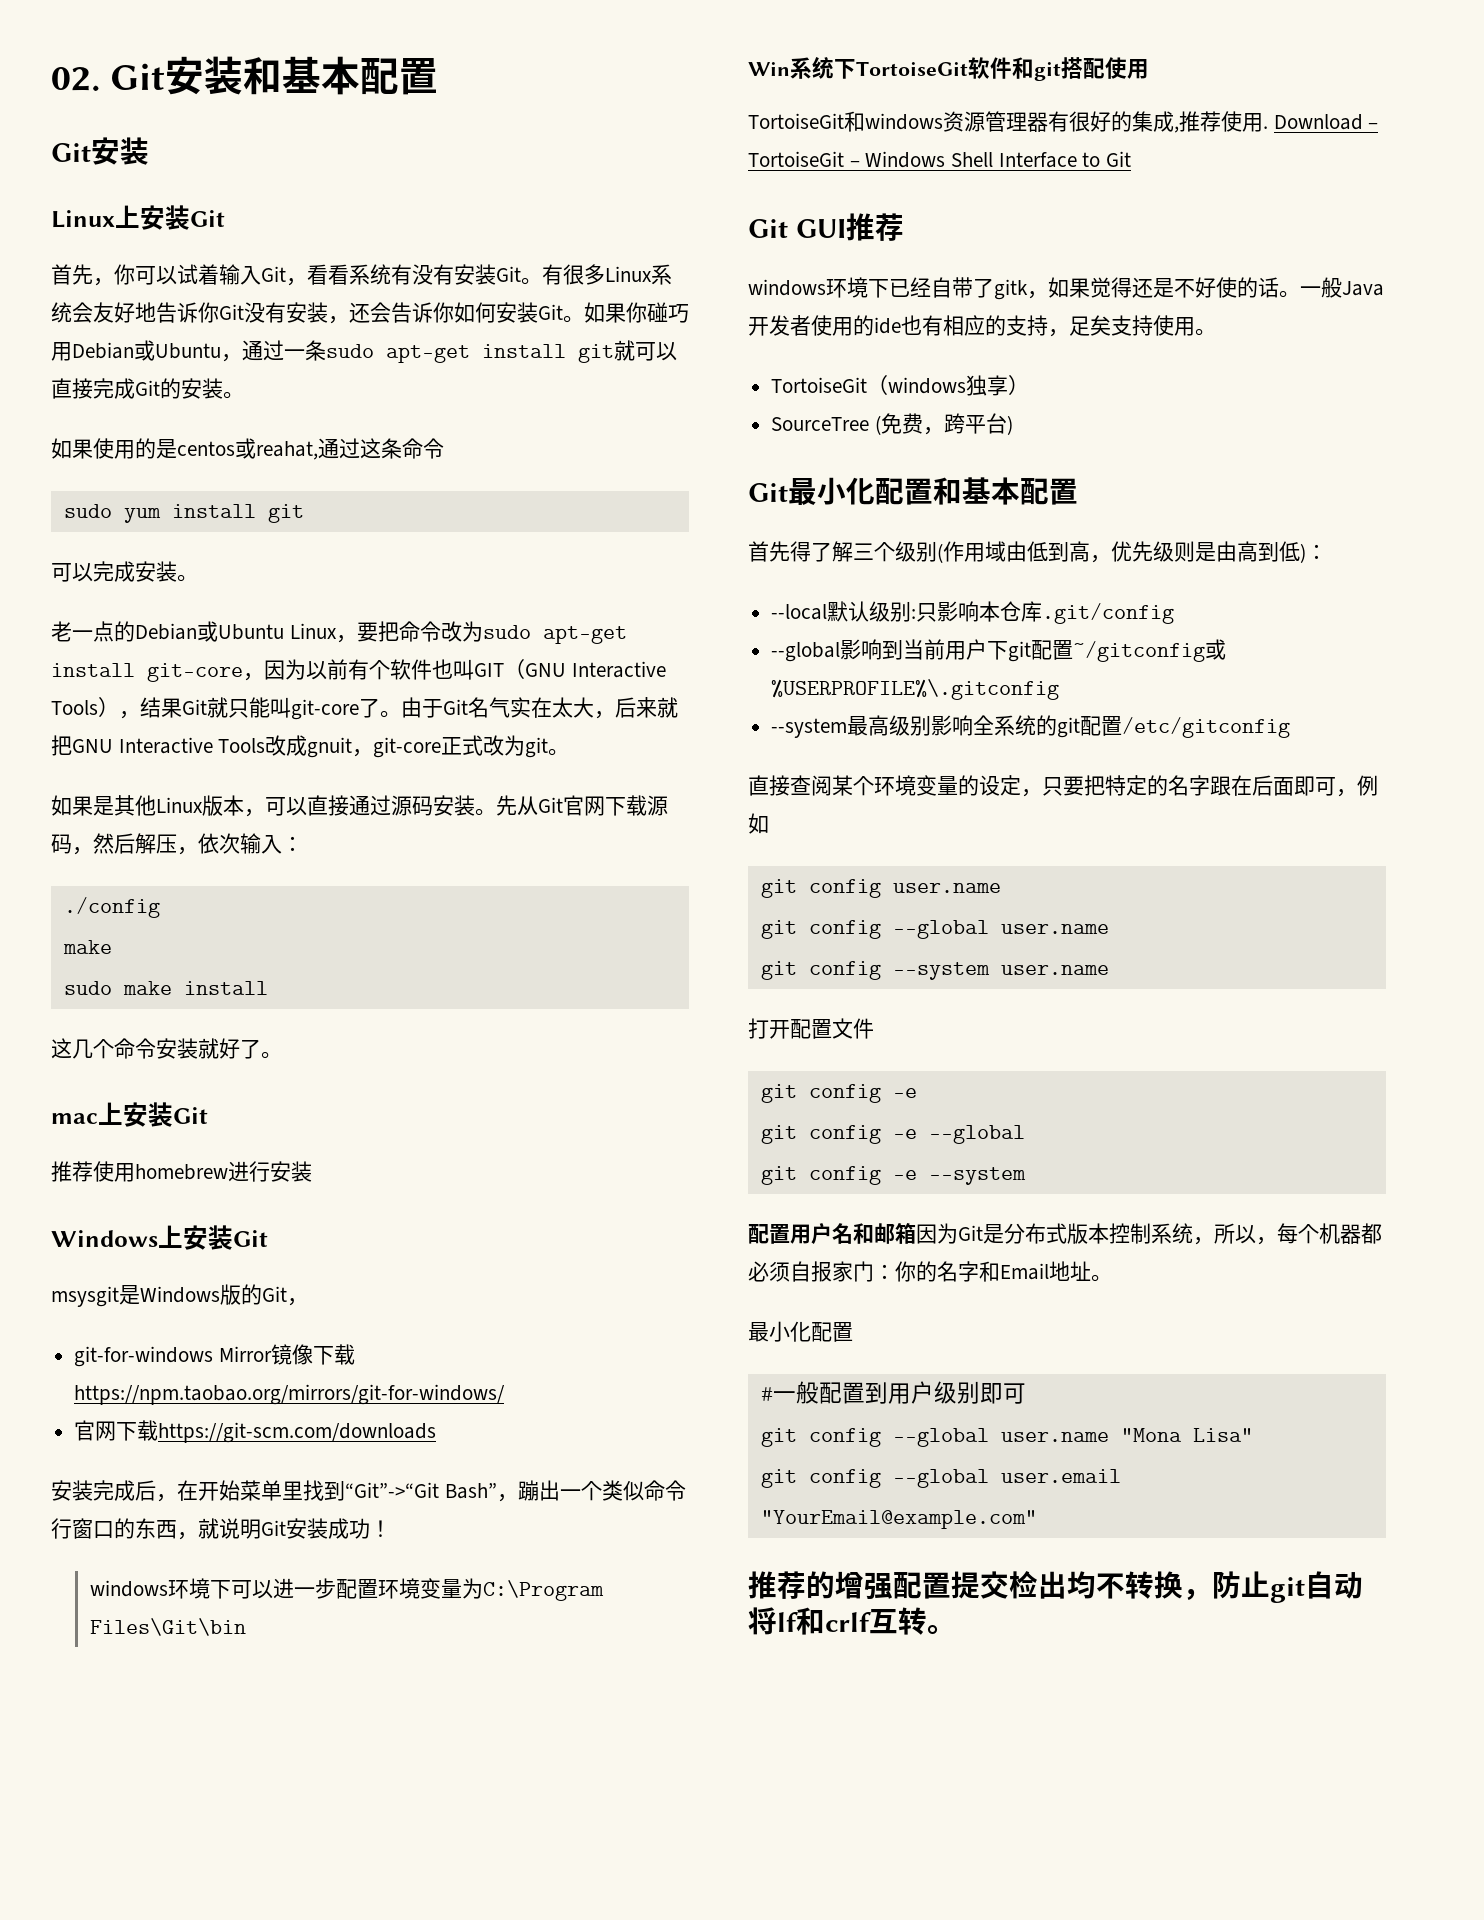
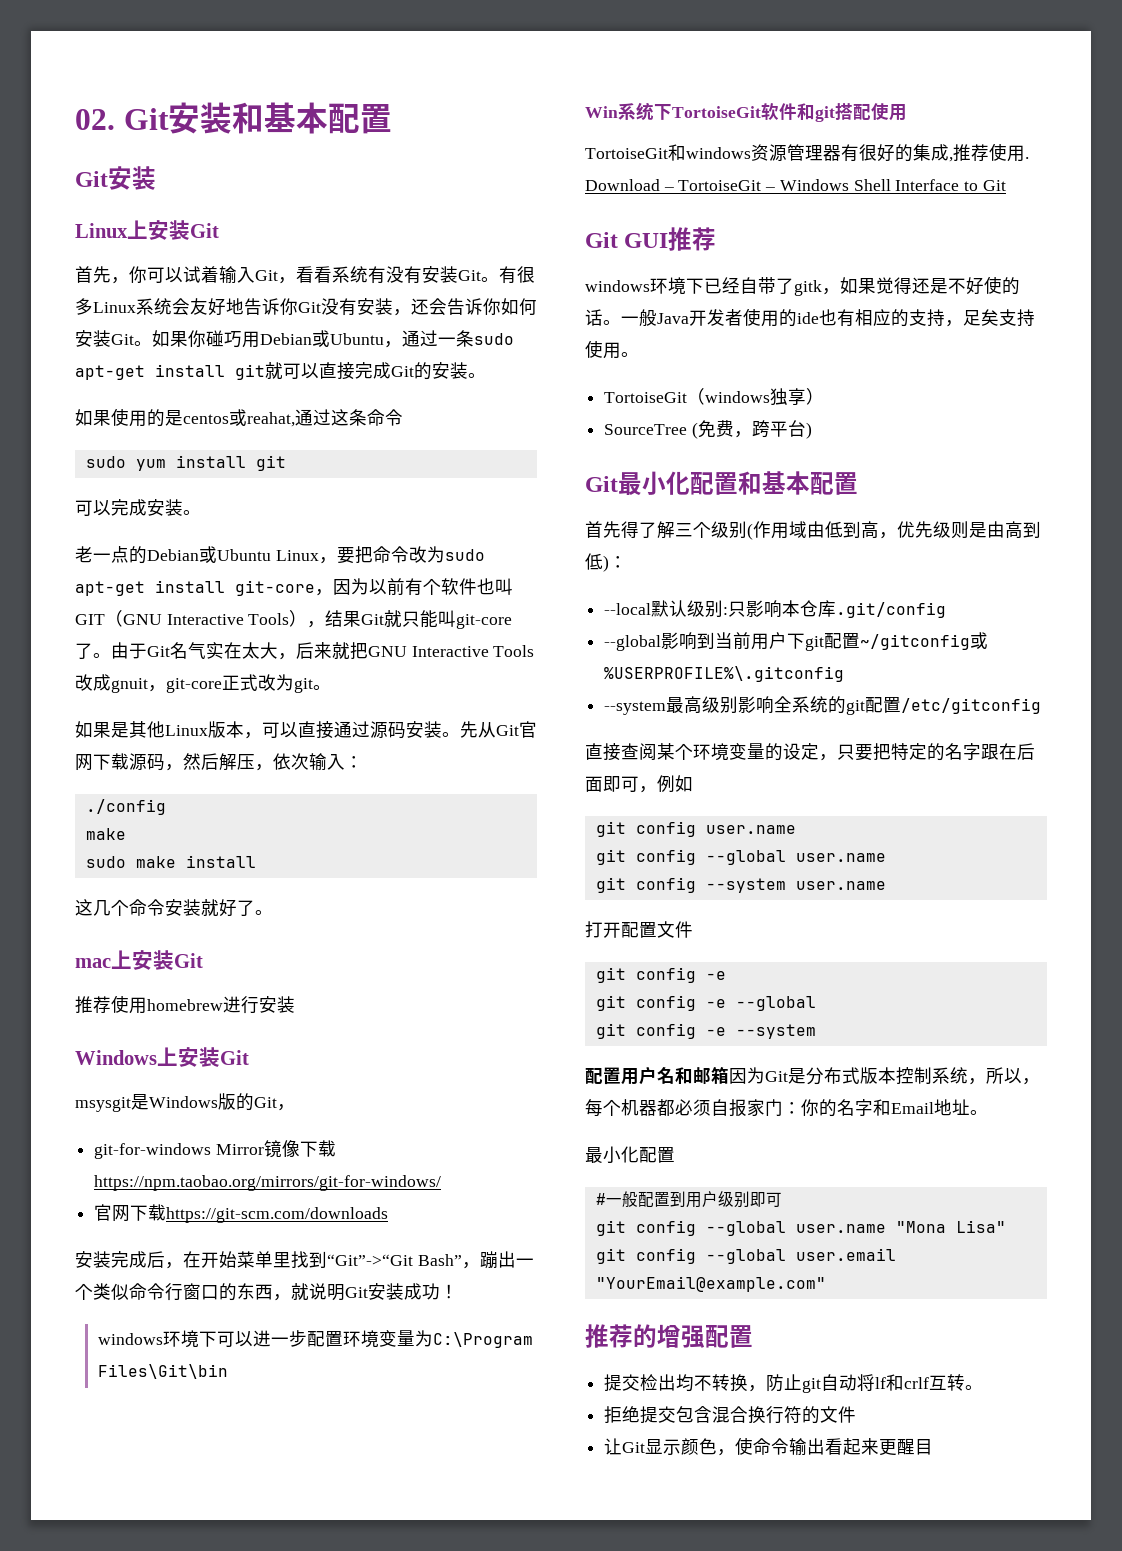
(951, 1585) none -> (753, 1336) //
(956, 1629) none -> [604,1406,857,1424] [604,1437,934,1456] // 拒绝提交包含混合换行符的文件 // 让Git显示颜色，使命令输出看起来更醒目

